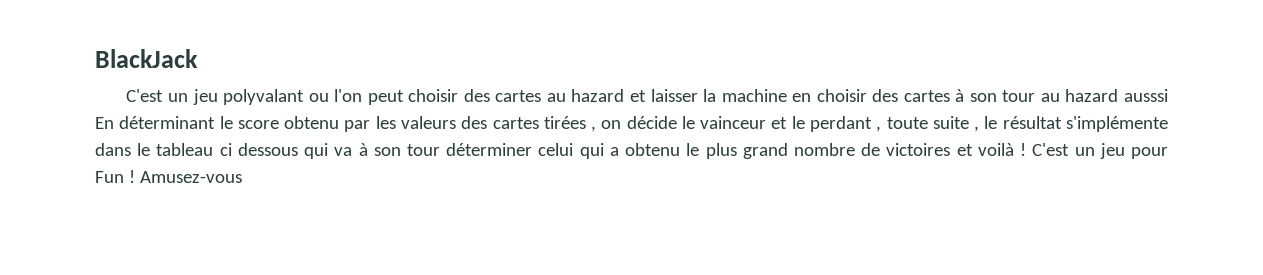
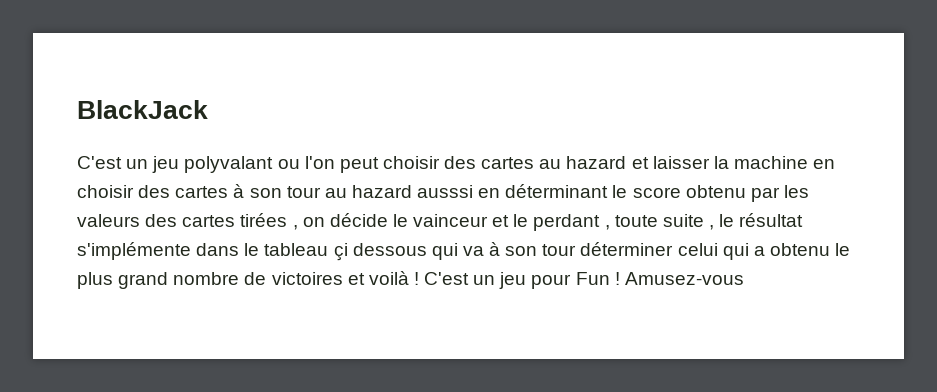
[95,117,114,129] En -> [478,188,501,198] en
[219,143,232,156] ci -> [333,243,348,261] çi

